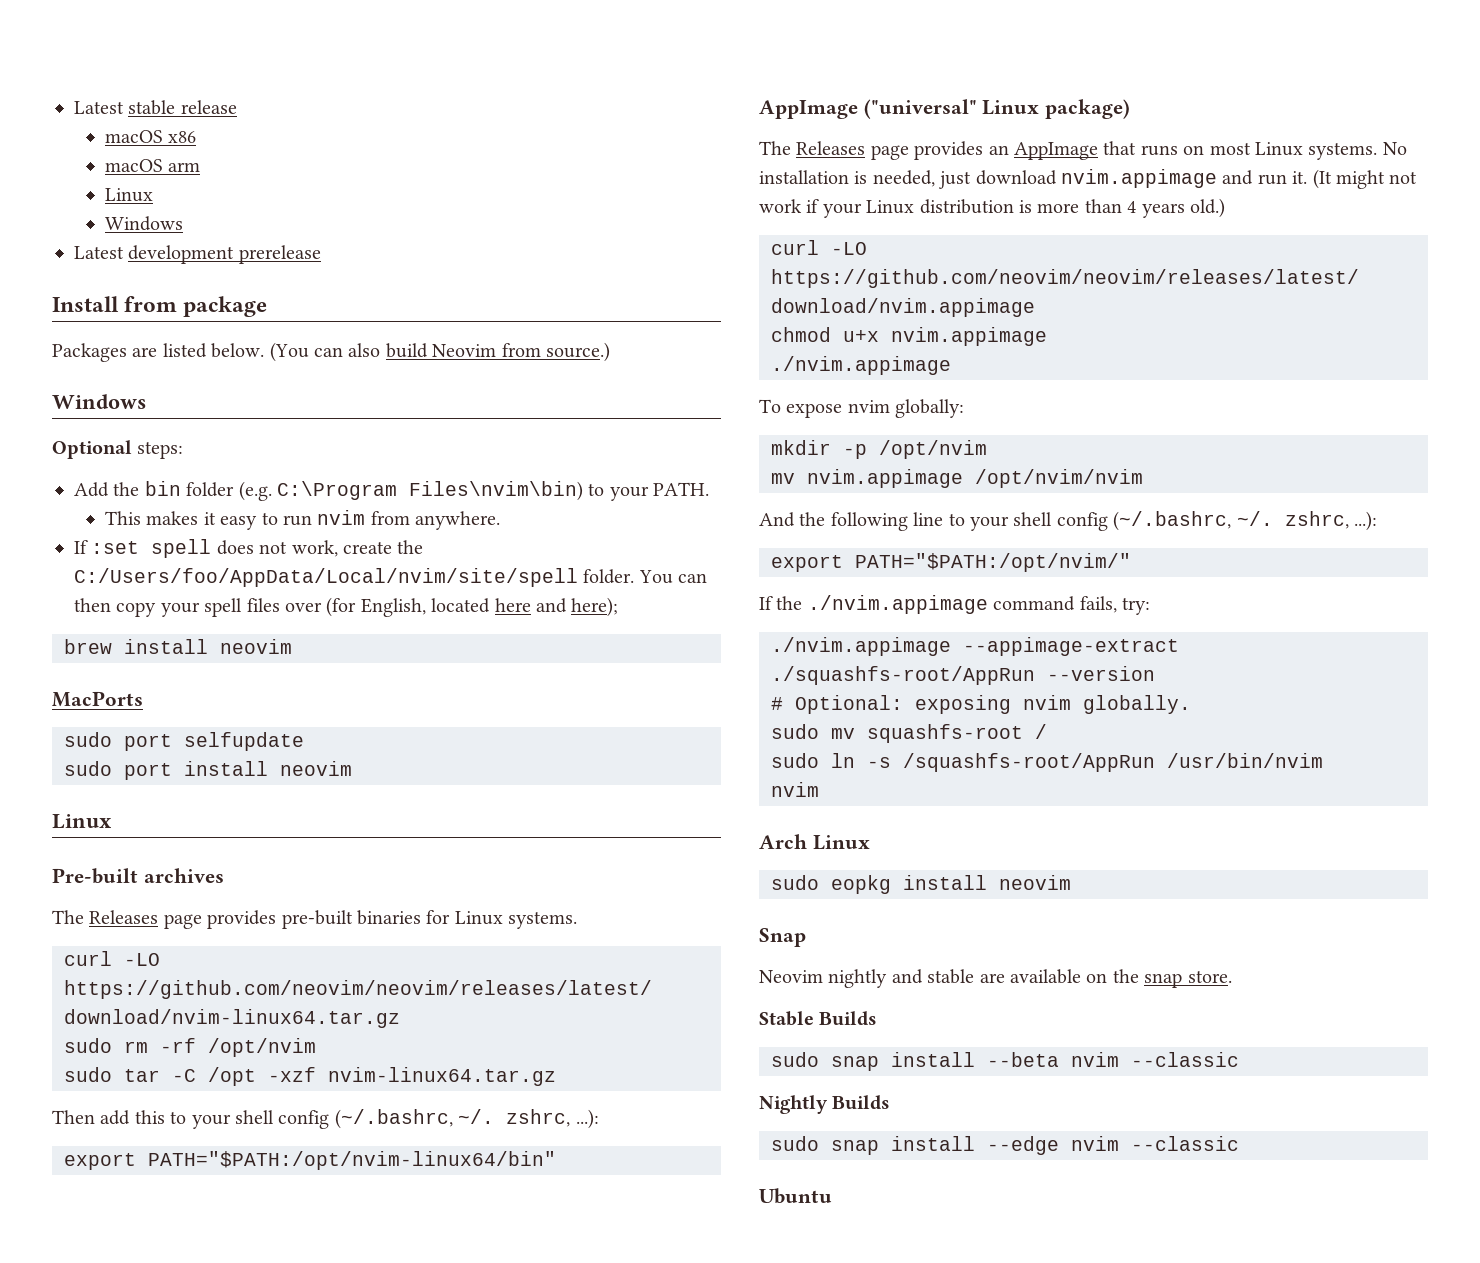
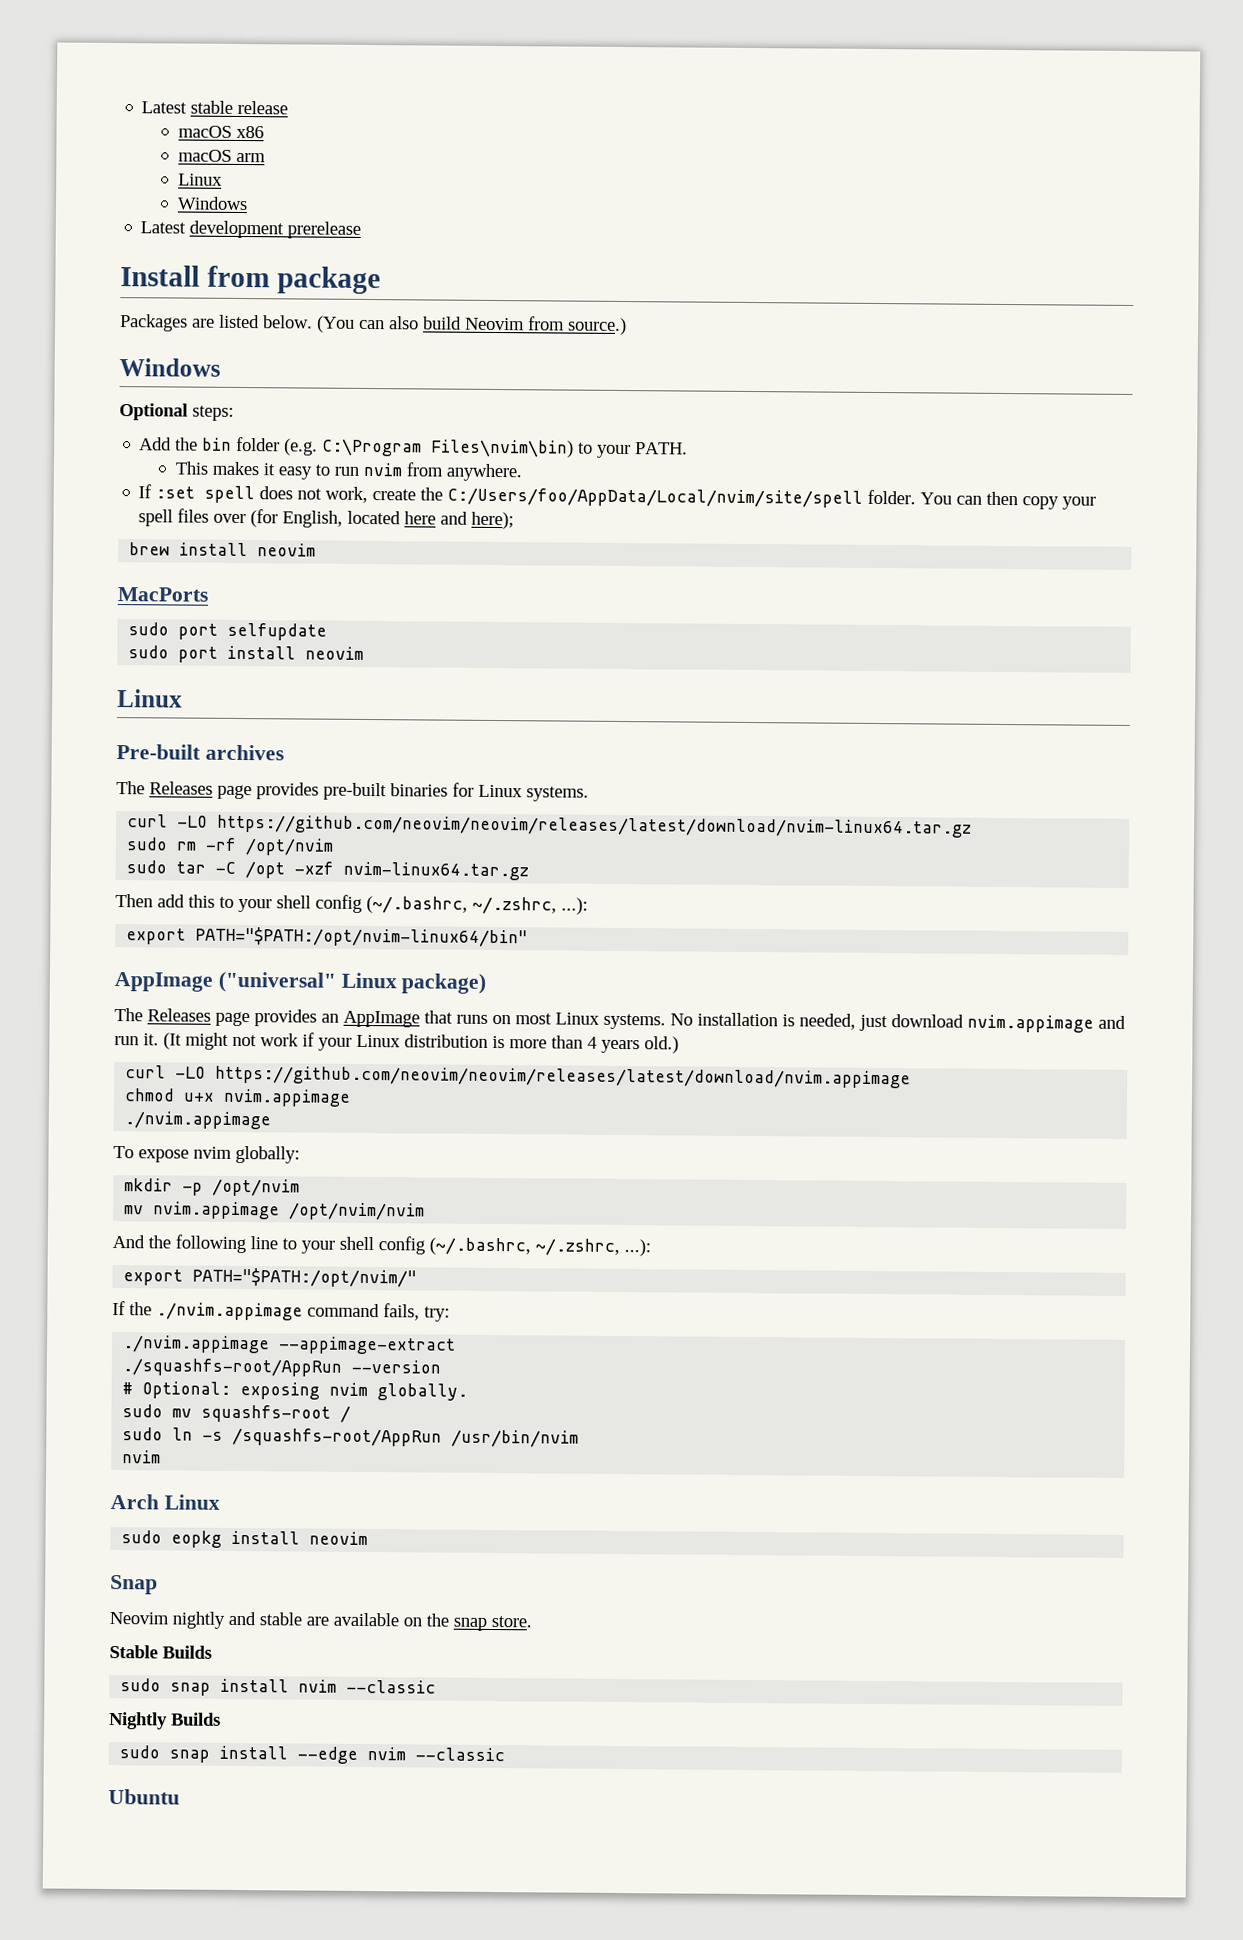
[458,1109,571,1127] ~/. zshrc, -> [472,896,557,915] ~/.zshrc,
[1236,511,1349,529] ~/. zshrc, -> [535,1238,620,1256] ~/.zshrc,
[987,1052,1059,1067] --beta -> (290, 1685) none

